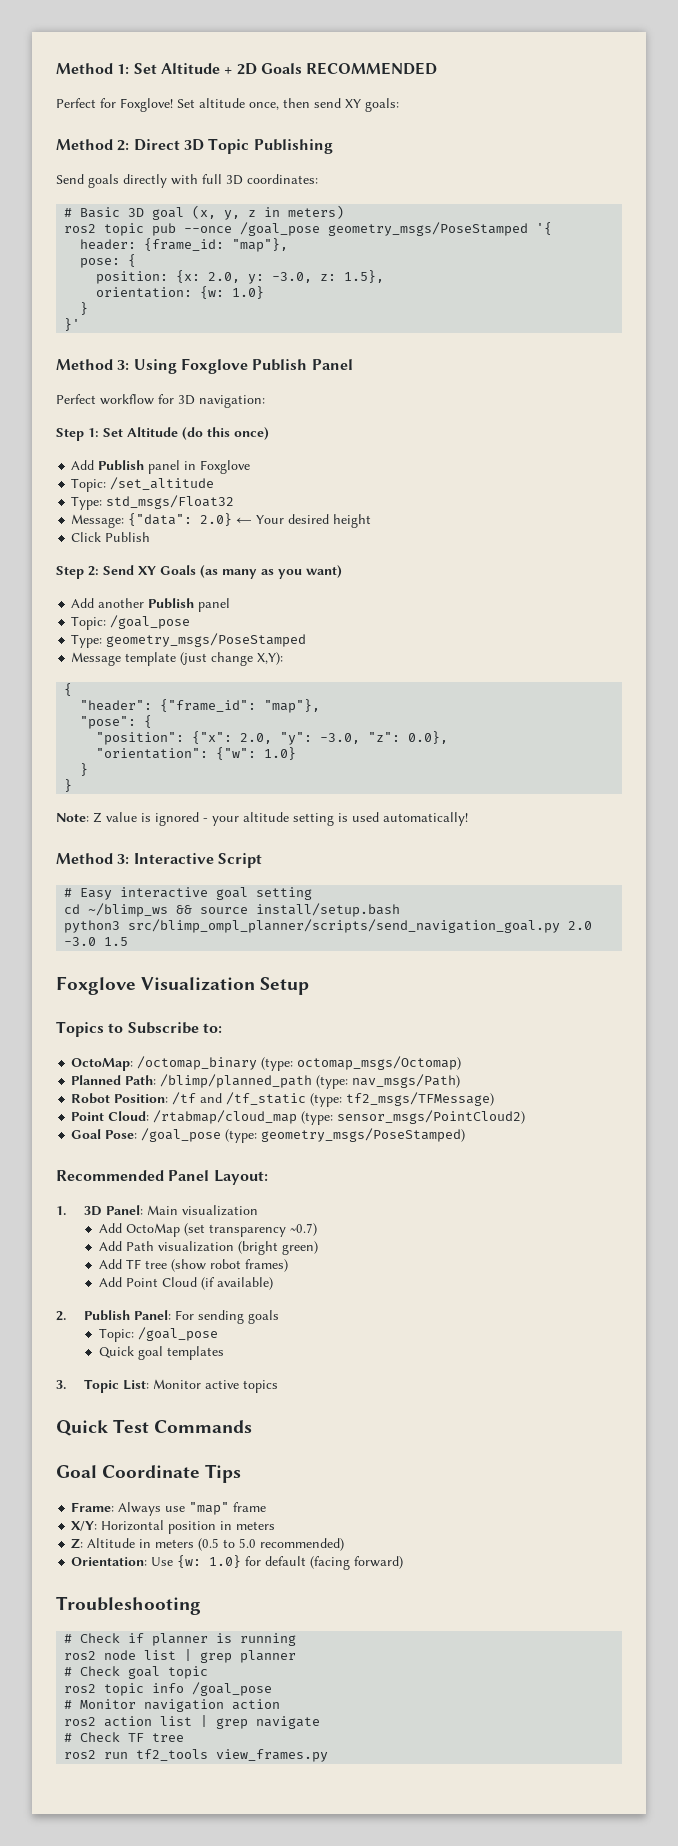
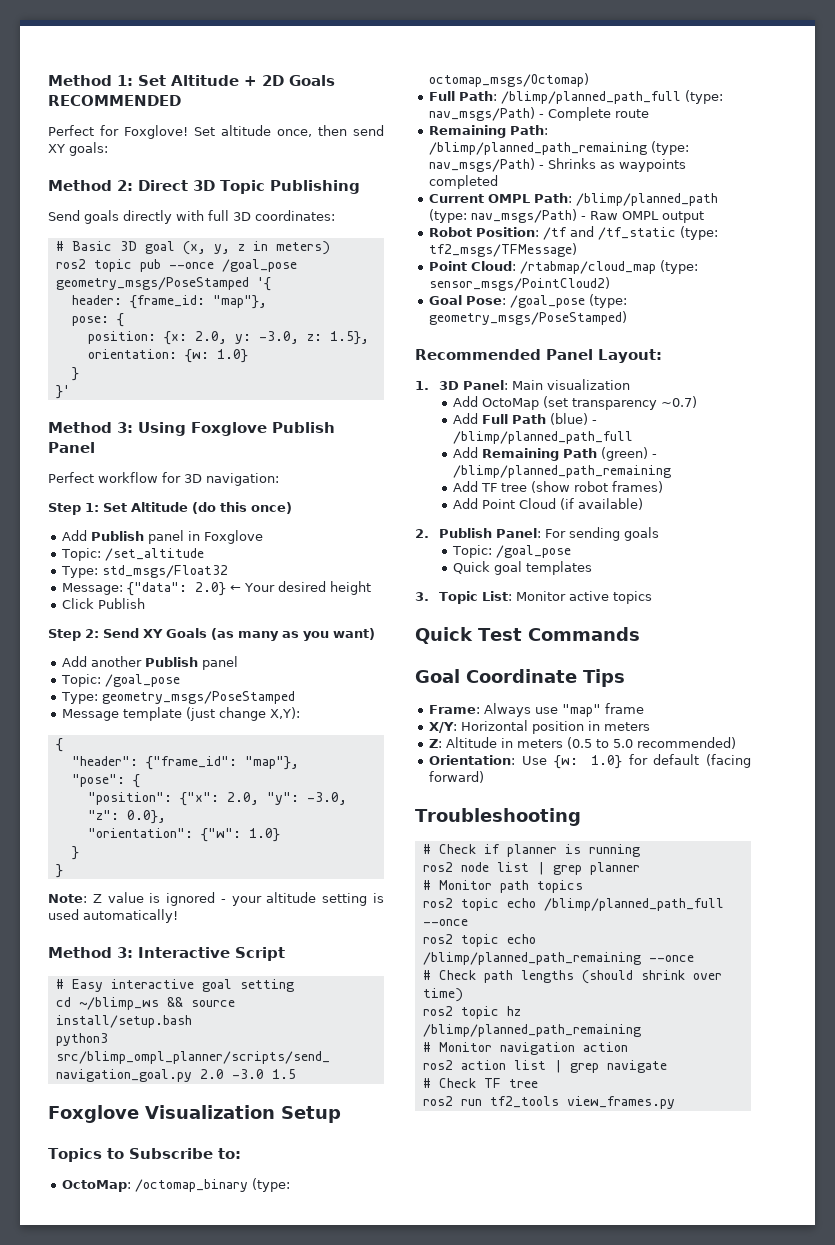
[71,1075,122,1085] Planned -> [429,90,724,104] [429,107,650,121] [429,125,549,138] [429,141,690,155] [429,158,687,172] [429,175,499,189] [429,194,531,203] Full Path: /blimp/planned_path_full (type: nav_msgs/Path) - Complete route // Remaining Path: /blimp/planned_path_remaining (type: nav_msgs/Path) - Shrinks as waypoints completed // Current OMPL
(461, 1081) none -> [581,211,705,223] - Raw OMPL output
[126,1241,319,1255] Path visualization (bright green) -> [482,413,598,425] [453,431,634,444] [453,447,658,461] [453,465,672,478] Full Path (blue) - /blimp/planned_path_full // Add Remaining Path (green) - /blimp/planned_path_remaining
[80,1666,209,1679] [64,1682,273,1696] Check goal topic // ros2 topic info /goal_pose -> [438,880,583,893] [422,898,724,911] [422,919,468,926] [422,934,536,947] [422,952,694,965] [422,970,722,984] [422,988,463,1002] [422,1006,521,1019] [422,1024,641,1037] Monitor path topics // ros2 topic echo /blimp/planned_path_full --once // ros2 topic echo /blimp/planned_path_remaining --once // # Check path lengths (should shrink over time) // ros2 topic hz /blimp/planned_path_remaining

